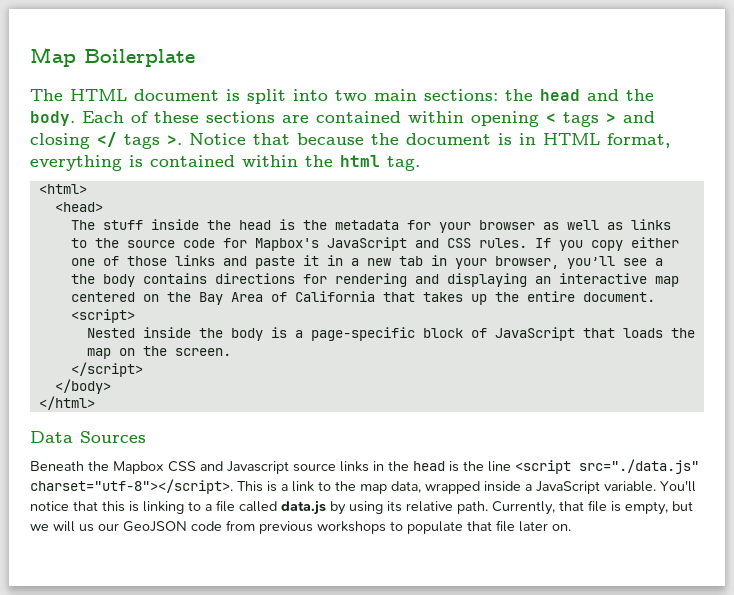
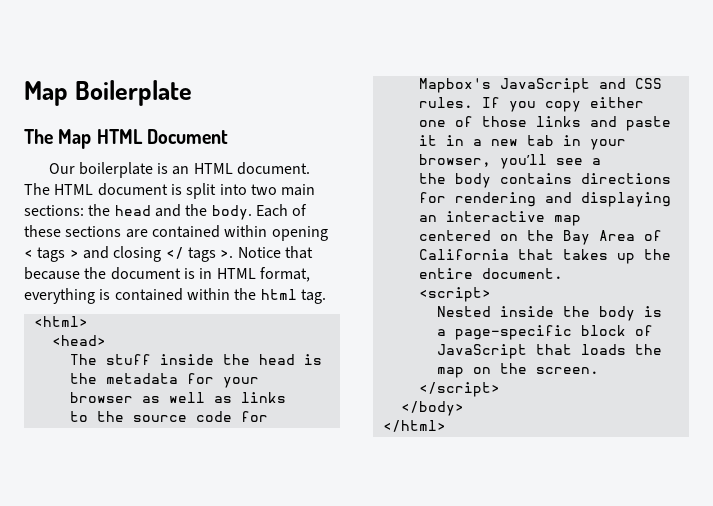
(63, 95) none -> [58,129,228,149] [48,162,311,178] [24,183,50,195] Map HTML Document // Our boilerplate is an HTML document. The
[30,431,146,443] [30,459,699,474] [30,479,696,494] [30,500,693,515] [30,520,571,534] // Data Sources // Beneath the Mapbox CSS and Javascript source links in the head is the line <script src="./data.js" charset="utf-8"></script>. This is a link to the map data, wrapped inside a JavaScript variable. You'll notice that this is linking to a file called data.js by using its relative path. Currently, that file is empty, but we will us our GeoJSON code from previous workshops to populate that file later on. -> (446, 426) none

